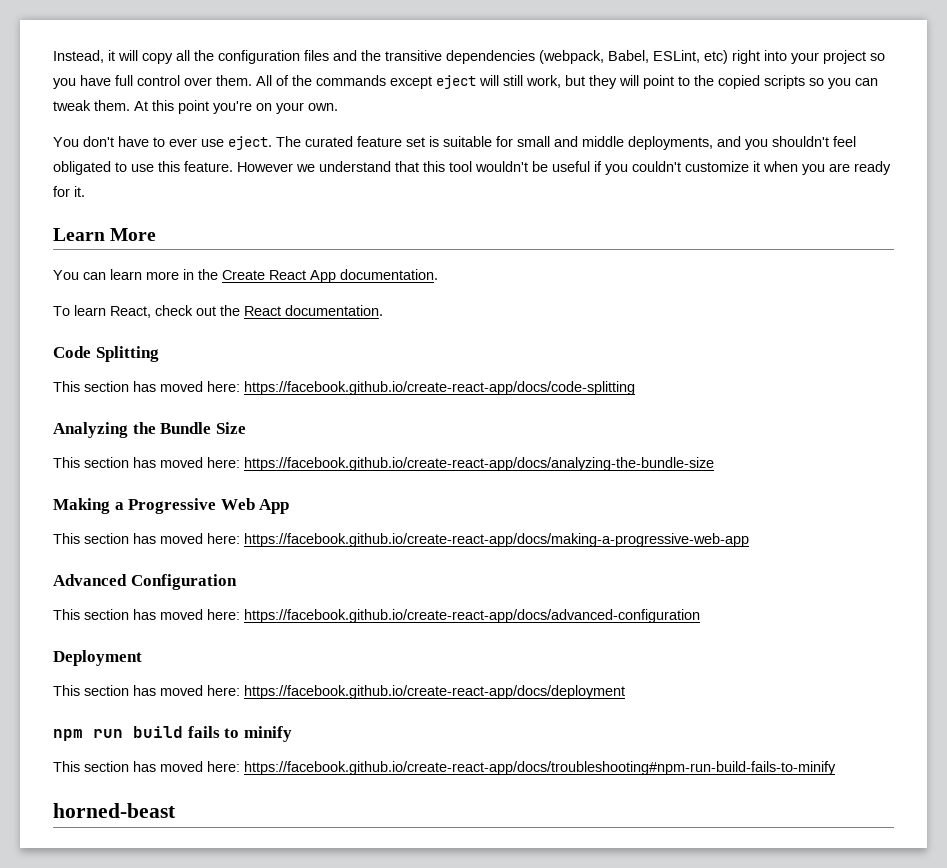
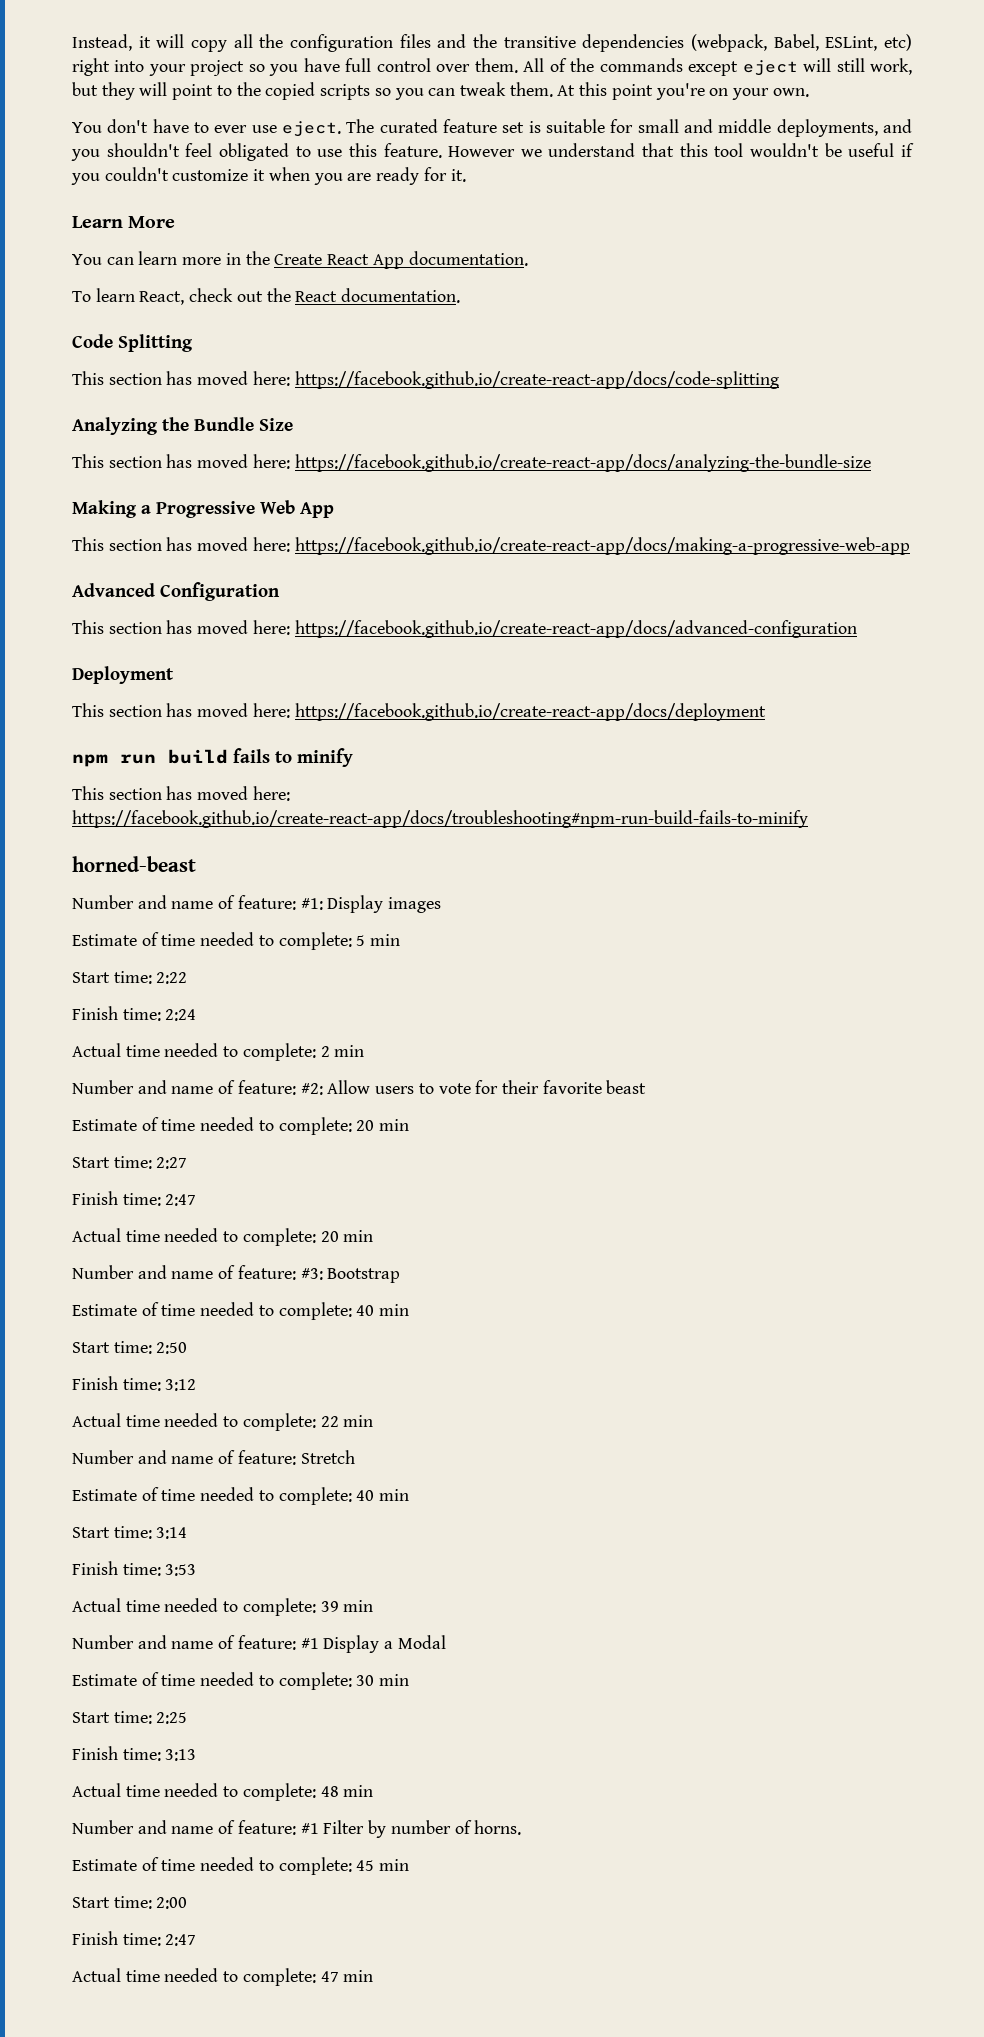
(176, 810) none -> [72,895,442,913] [72,932,401,950] [72,971,188,984] [72,1006,197,1021] [72,1043,365,1061] [72,1080,647,1095] [72,1117,410,1135] [72,1156,188,1169] [72,1191,197,1206] [72,1228,374,1246] [72,1265,401,1283] [72,1302,410,1320] [72,1341,188,1354] [72,1376,197,1391] [72,1413,374,1431] [72,1450,355,1465] [72,1487,410,1505] [72,1526,188,1539] [72,1561,197,1576] [72,1598,374,1616] [72,1635,446,1653] [72,1672,410,1690] [72,1711,188,1724] [72,1746,197,1761] [72,1783,374,1801] [72,1820,522,1838] [72,1857,410,1875] [72,1896,188,1909] [72,1931,197,1946] [72,1968,374,1986] // Number and name of feature: #1: Display images // Estimate of time needed to complete: 5 min // Start time: 2:22 // Finish time: 2:24 // Actual time needed to complete: 2 min // Number and name of feature: #2: Allow users to vote for their favorite beast // Estimate of time needed to complete: 20 min // Start time: 2:27 // Finish time: 2:47 // Actual time needed to complete: 20 min // Number and name of feature: #3: Bootstrap // Estimate of time needed to complete: 40 min // Start time: 2:50 // Finish time: 3:12 // Actual time needed to complete: 22 min // Number and name of feature: Stretch // Estimate of time needed to complete: 40 min // Start time: 3:14 // Finish time: 3:53 // Actual time needed to complete: 39 min // Number and name of feature: #1 Display a Modal // Estimate of time needed to complete: 30 min // Start time: 2:25 // Finish time: 3:13 // Actual time needed to complete: 48 min // Number and name of feature: #1 Filter by number of horns. // Estimate of time needed to complete: 45 min // Start time: 2:00 // Finish time: 2:47 // Actual time needed to complete: 47 min

